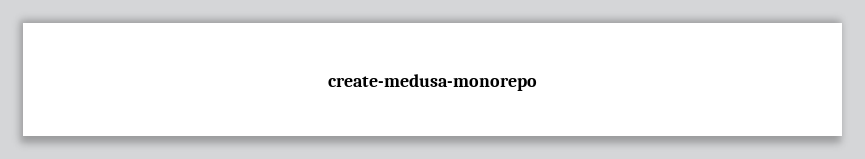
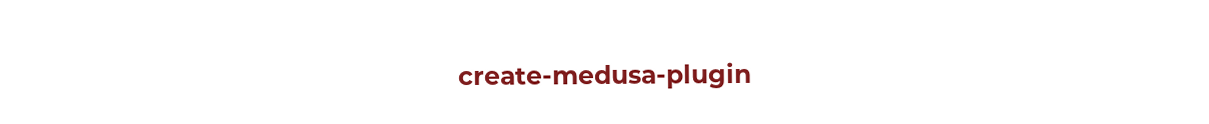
[328,74,537,91] create-medusa-monorepo -> [458,61,752,91] create-medusa-plugin

